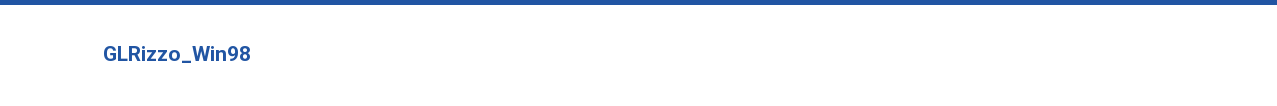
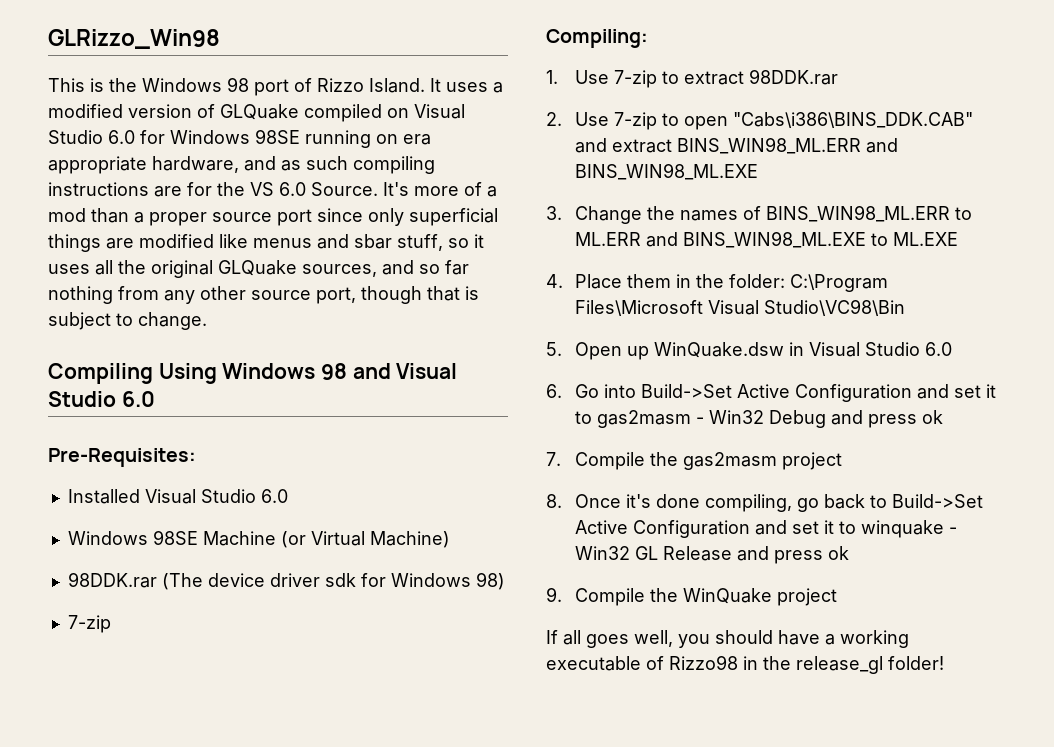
(251, 54) none -> [48,77,503,96] [48,104,465,122] [48,129,431,148] [48,156,435,174] [48,182,497,197] [48,208,498,226] [48,234,484,252] [48,260,469,278] [48,286,479,304] [48,312,207,330] [48,363,458,384] [48,391,155,407] [48,448,196,467] [67,489,288,504] [67,530,450,548] [67,572,505,590] [67,615,111,633] [546,29,648,48] [546,69,838,88] [546,112,973,130] [574,137,898,154] [574,163,758,180] [546,205,972,224] [574,231,958,248] [546,274,888,292] [574,299,905,316] [546,342,952,360] [546,384,996,402] [574,410,943,428] [546,452,842,470] [546,494,983,512] [574,520,957,538] [574,546,849,564] [546,587,837,606] [546,630,909,648] [546,655,944,674] // This is the Windows 98 port of Rizzo Island. It uses a modified version of GLQuake compiled on Visual Studio 6.0 for Windows 98SE running on era appropriate hardware, and as such compiling instructions are for the VS 6.0 Source. It's more of a mod than a proper source port since only superficial things are modified like menus and sbar stuff, so it uses all the original GLQuake sources, and so far nothing from any other source port, though that is subject to change. // Compiling Using Windows 98 and Visual Studio 6.0 // Pre-Requisites: // Installed Visual Studio 6.0 // Windows 98SE Machine (or Virtual Machine) // 98DDK.rar (The device driver sdk for Windows 98) // 7-zip // Compiling: // 1. Use 7-zip to extract 98DDK.rar // 2. Use 7-zip to open "Cabs\i386\BINS_DDK.CAB" and extract BINS_WIN98_ML.ERR and BINS_WIN98_ML.EXE // 3. Change the names of BINS_WIN98_ML.ERR to ML.ERR and BINS_WIN98_ML.EXE to ML.EXE // 4. Place them in the folder: C:\Program Files\Microsoft Visual Studio\VC98\Bin // 5. Open up WinQuake.dsw in Visual Studio 6.0 // 6. Go into Build->Set Active Configuration and set it to gas2masm - Win32 Debug and press ok // 7. Compile the gas2masm project // 8. Once it's done compiling, go back to Build->Set Active Configuration and set it to winquake - Win32 GL Release and press ok // 9. Compile the WinQuake project // If all goes well, you should have a working executable of Rizzo98 in the release_gl folder!

